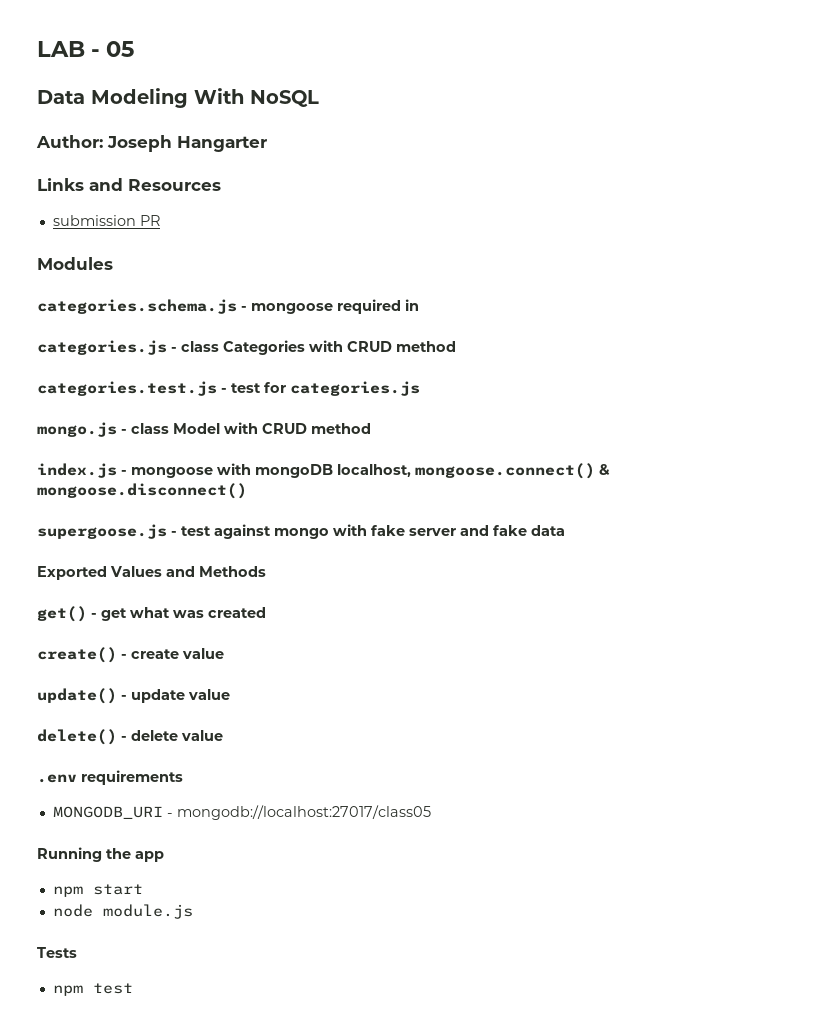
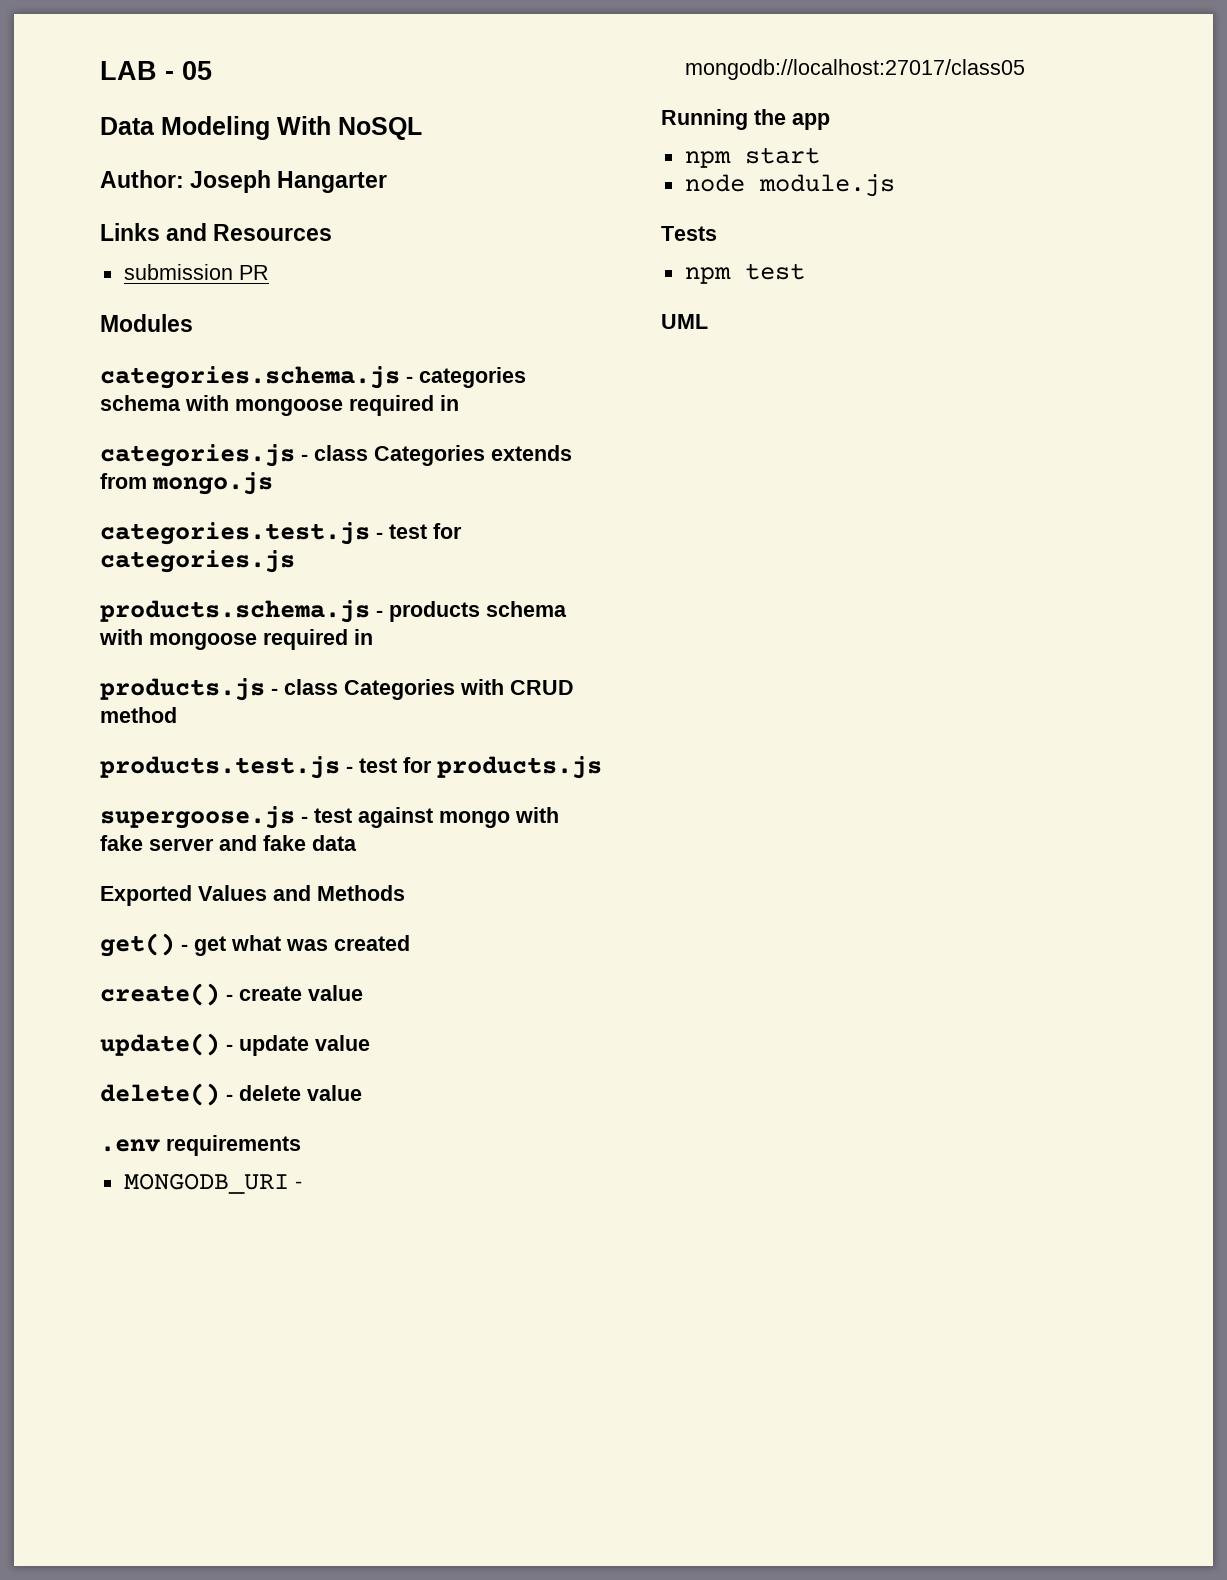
(247, 308) none -> [419,367,526,388] [100,395,229,411] categories schema with
[309,340,456,352] with CRUD method -> [491,445,572,461] [100,472,273,495] extends from mongo.js
[37,422,371,437] [37,463,610,479] [37,483,247,499] mongo.js - class Model with CRUD method // index.js - mongoose with mongoDB localhost, mongoose.connect() & mongoose.disconnect() -> [100,600,567,623] [99,629,373,650] [100,678,574,701] [100,707,177,723] [100,756,602,779] products.schema.js - products schema with mongoose required in // products.js - class Categories with CRUD method // products.test.js - test for products.js
(133, 988) none -> [661,314,708,329] // UML

